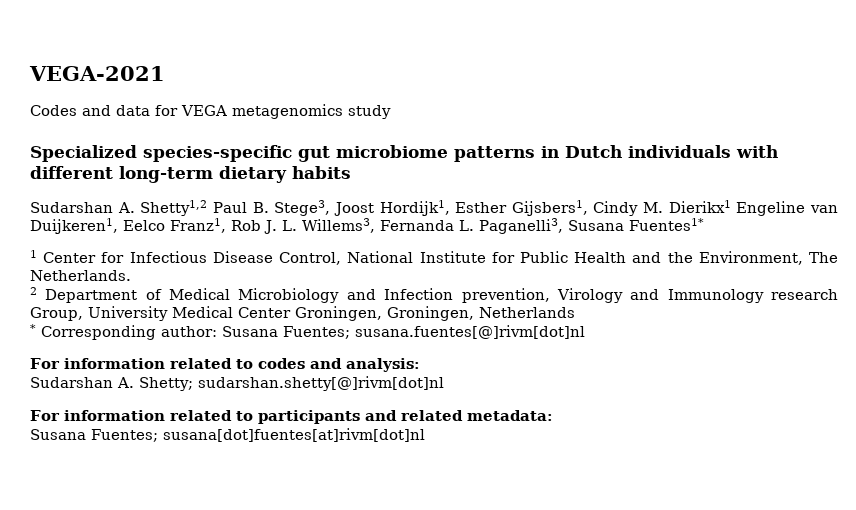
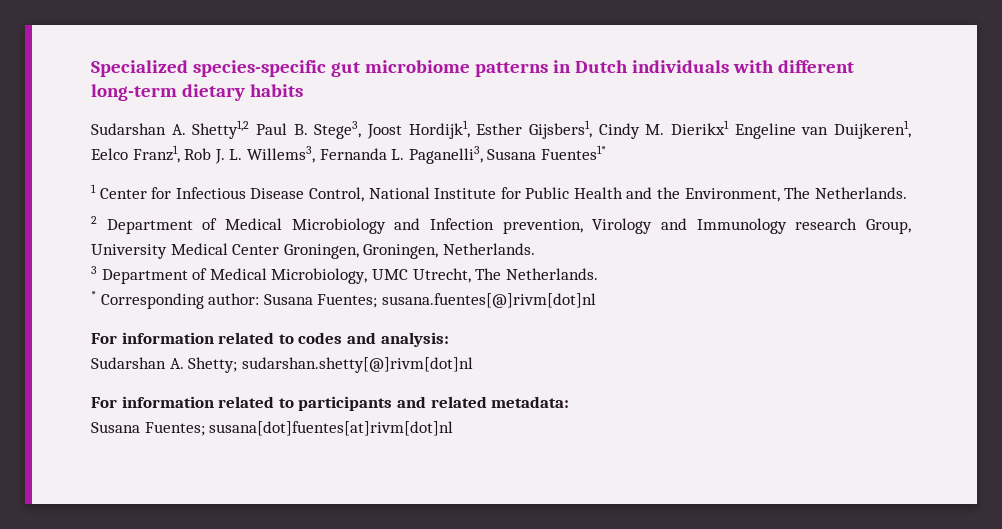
[29,66,165,81] [30,104,391,119] VEGA-2021 // Codes and data for VEGA metagenomics study // -> (91, 68) none
[479,307,575,318] Netherlands -> [442,243,535,255] [91,266,598,284] Netherlands. // 3 Department of Medical Microbiology, UMC Utrecht, The Netherlands.

